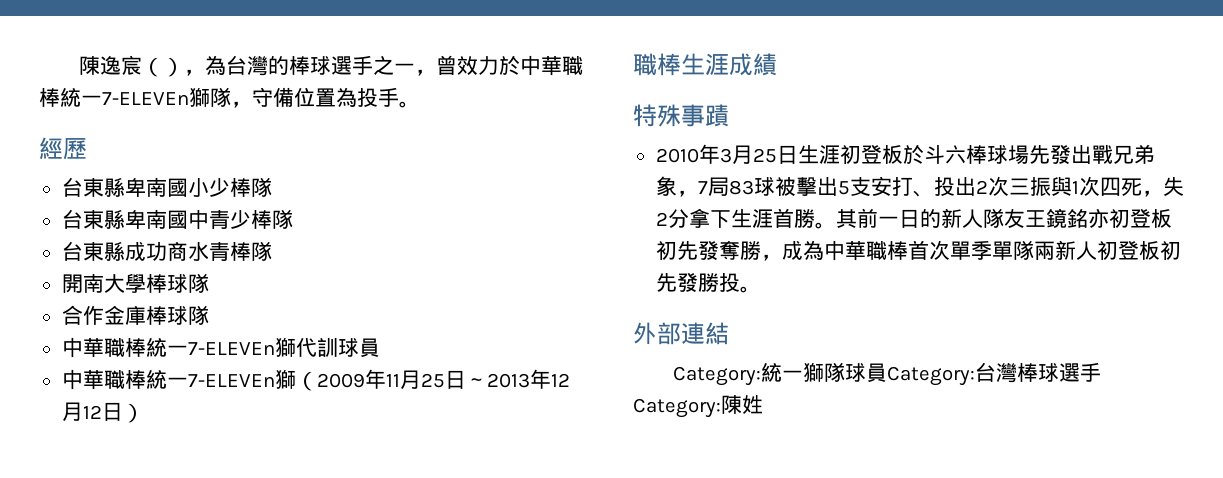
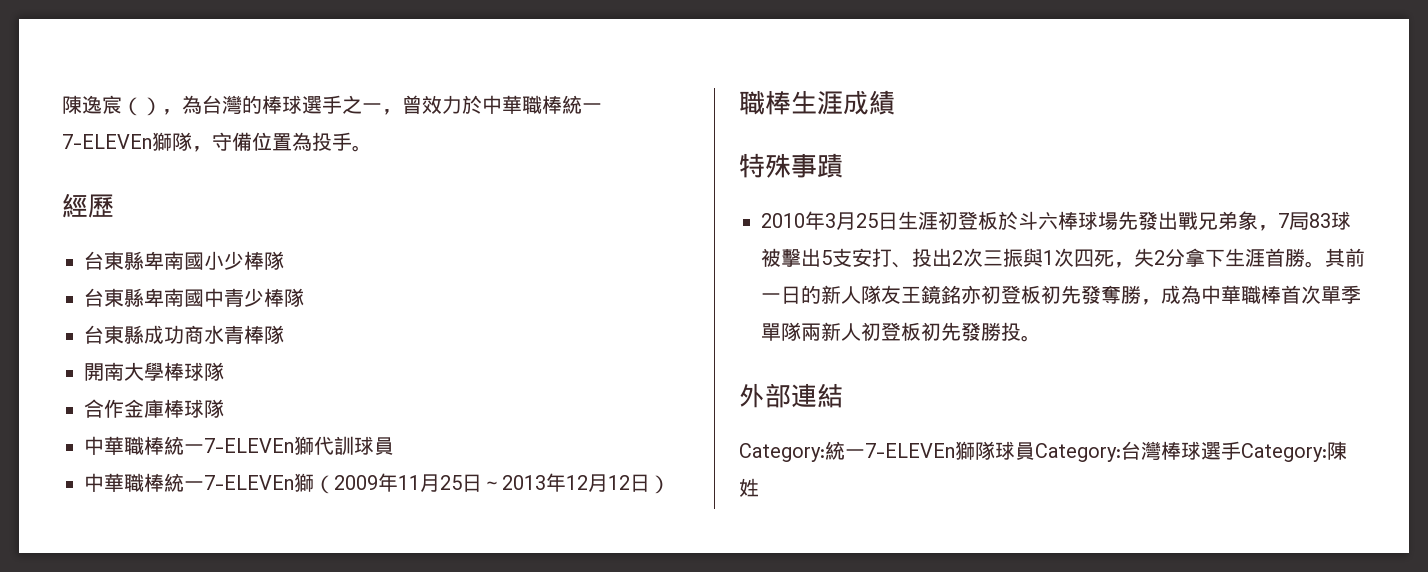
(804, 375) none -> [865,443,955,458] 7-ELEVEn

